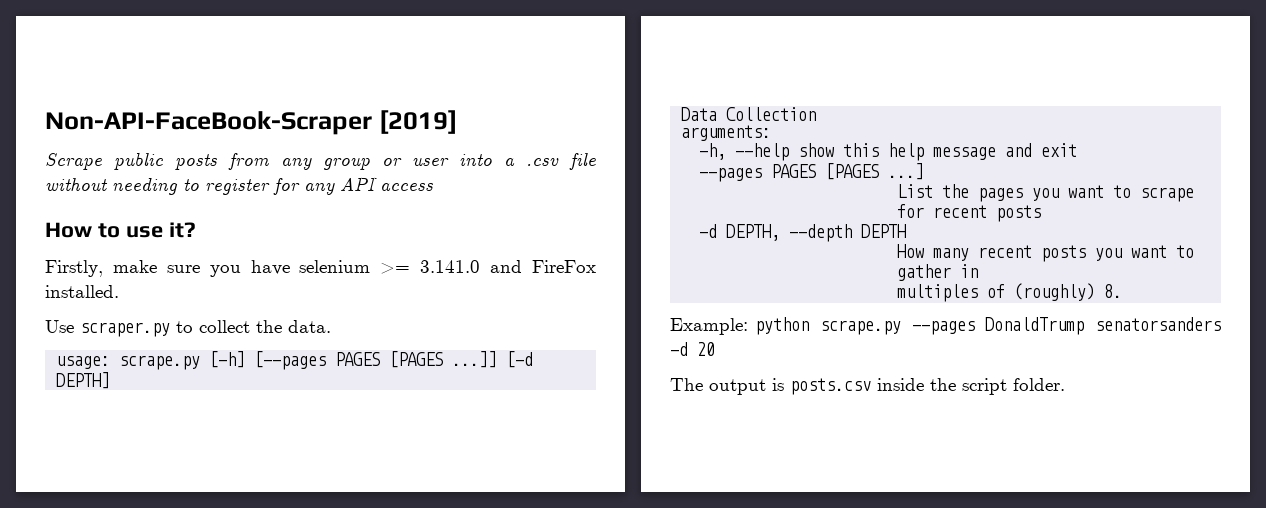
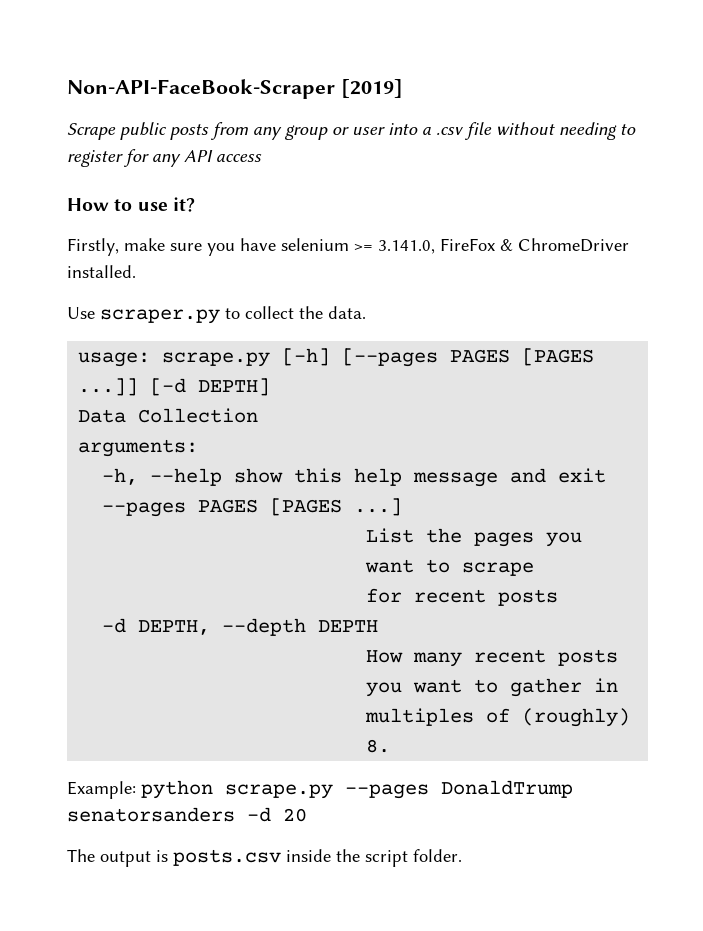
[420,260,597,273] 3.141.0 and FireFox -> [378,238,629,254] 3.141.0, FireFox & ChromeDriver

